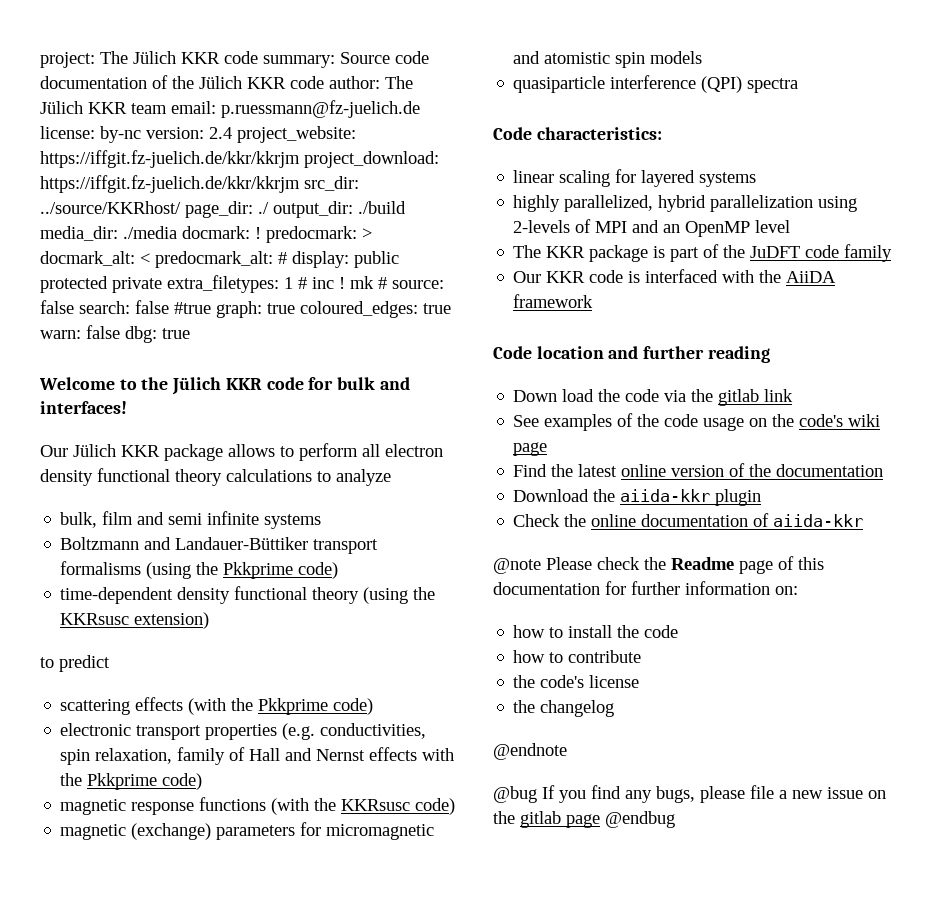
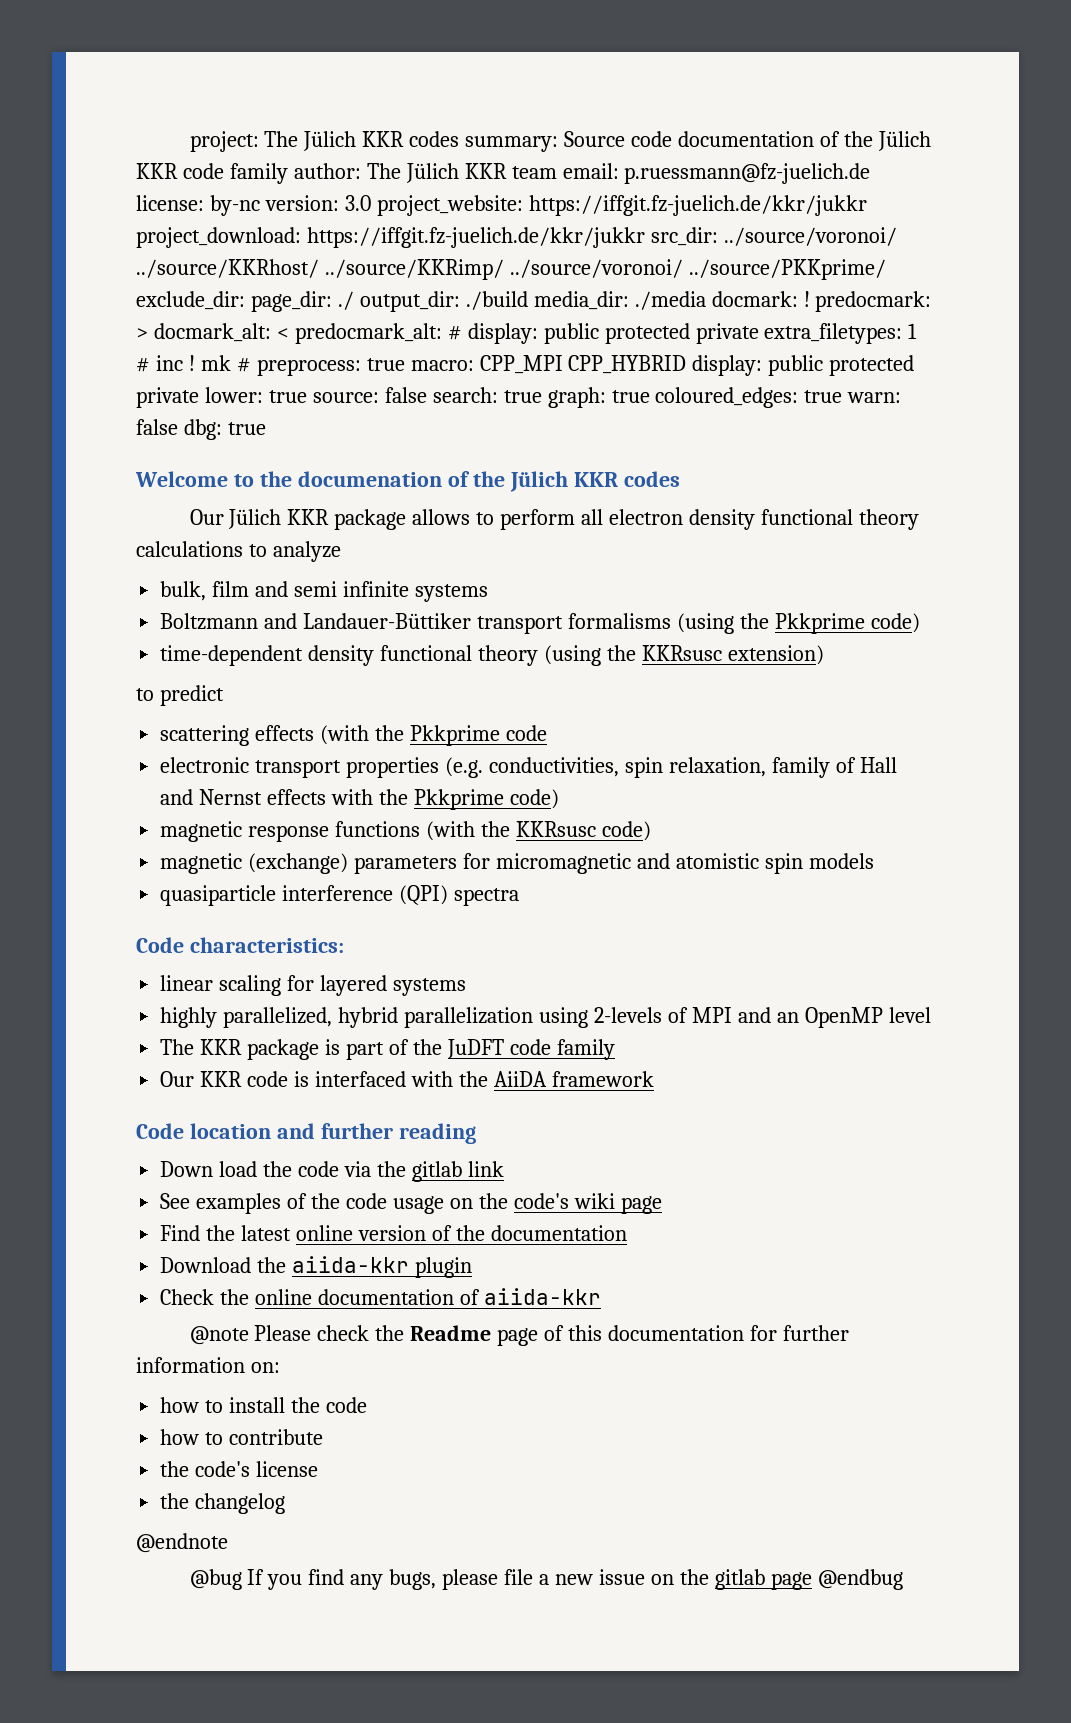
[224,51,258,64] code -> [409,131,460,147] codes
(324, 82) none -> [229,163,288,184] family
[209,126,356,143] [40,150,439,168] [40,175,359,193] [40,201,181,214] 2.4 project_website: https://iffgit.fz-juelich.de/kkr/kkrjm project_download: https://iffgit.fz-juelich.de/kkr/kkrjm src_dir: ../source/KKRhost/ -> [344,195,867,216] [136,227,897,248] [136,259,886,280] [136,291,245,310] 3.0 project_website: https://iffgit.fz-juelich.de/kkr/jukkr project_download: https://iffgit.fz-juelich.de/kkr/jukkr src_dir: ../source/voronoi/ ../source/KKRhost/ ../source/KKRimp/ ../source/voronoi/ ../source/PKKprime/ exclude_dir:
(387, 283) none -> [256,355,915,376] [136,387,307,408] preprocess: true macro: CPP_MPI CPP_HYBRID display: public protected private lower: true
[135,300,211,314] false #true -> [503,390,542,403] true
[172,377,410,395] [40,401,127,414] Jülich KKR code for bulk and interfaces! -> [297,471,680,492] documenation of the Jülich KKR codes
[333,698,374,715] code) -> [505,725,547,741] code

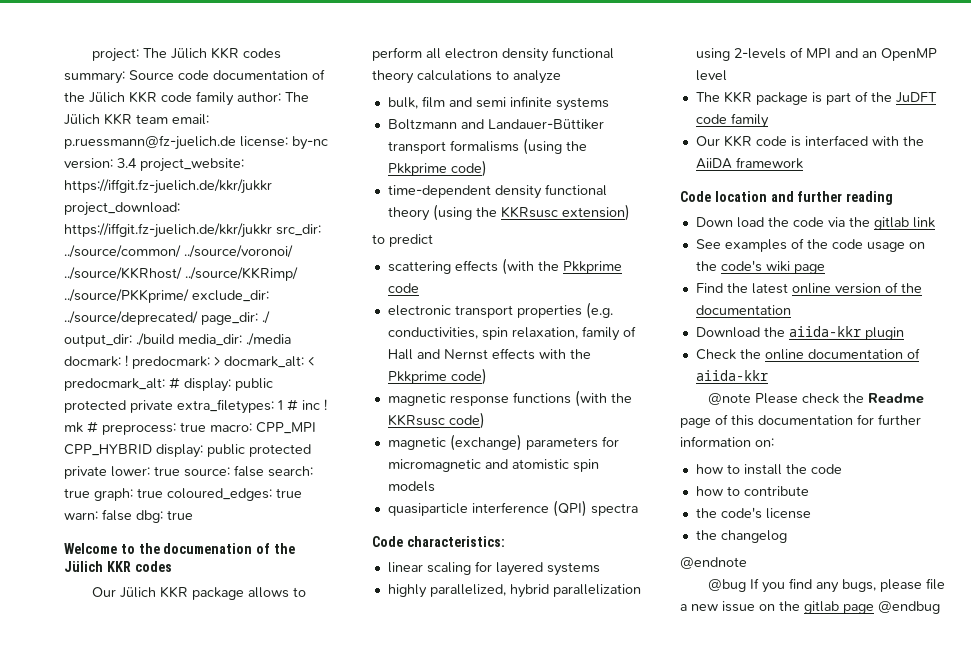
[344,195,371,211] 3.0 -> [117,158,137,168] 3.4
(718, 236) none -> [64,245,181,258] ../source/common/
[509,259,683,278] ../source/voronoi/ -> (298, 274) none
(245, 300) none -> [64,311,198,325] ../source/deprecated/

